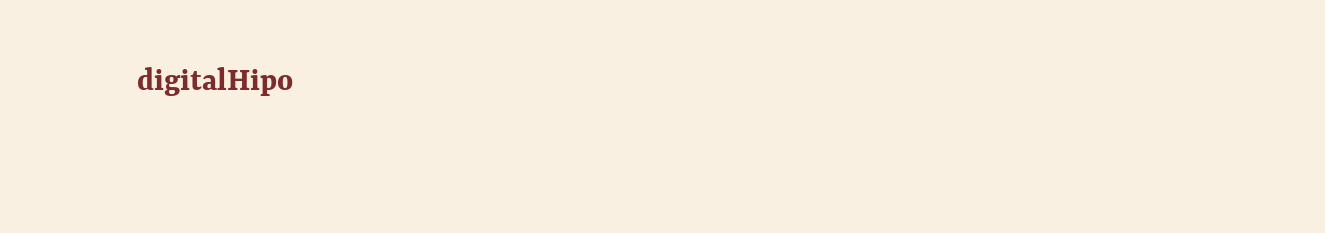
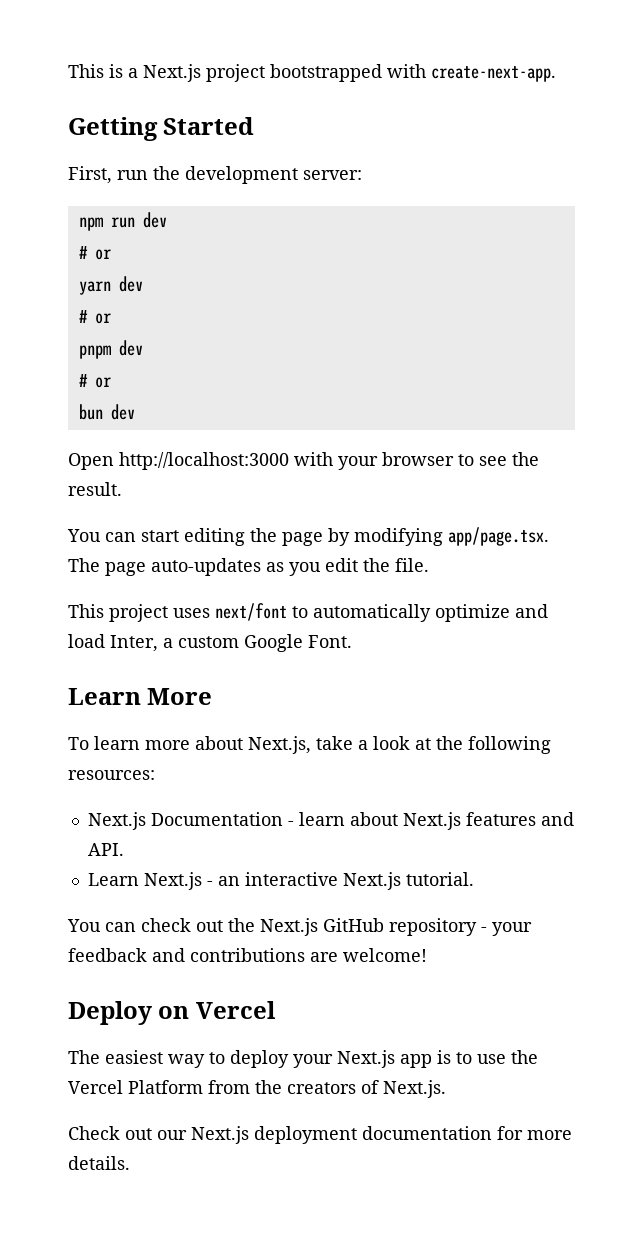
[137,67,293,96] digitalHipo -> [68,64,556,82] [68,117,255,141] [68,166,362,184] [78,212,167,231] [78,246,111,260] [78,276,143,295] [78,310,111,324] [78,340,143,359] [78,374,111,388] [78,404,135,420] [68,452,539,470] [68,482,122,496] [67,527,549,546] [68,558,429,576] [68,603,548,622] [68,634,352,652] [68,688,213,705] [68,736,551,754] [68,770,155,780] [87,812,574,830] [87,843,124,856] [87,872,474,890] [67,918,532,936] [68,948,427,962] [68,1001,276,1025] [68,1050,538,1068] [68,1080,446,1098] [68,1126,572,1144] [68,1156,130,1170] This is a Next.js project bootstrapped with create-next-app. // Getting Started // First, run the development server: // npm run dev // # or // yarn dev // # or // pnpm dev // # or // bun dev // Open http://localhost:3000 with your browser to see the result. // You can start editing the page by modifying app/page.tsx. The page auto-updates as you edit the file. // This project uses next/font to automatically optimize and load Inter, a custom Google Font. // Learn More // To learn more about Next.js, take a look at the following resources: // Next.js Documentation - learn about Next.js features and API. // Learn Next.js - an interactive Next.js tutorial. // You can check out the Next.js GitHub repository - your feedback and contributions are welcome! // Deploy on Vercel // The easiest way to deploy your Next.js app is to use the Vercel Platform from the creators of Next.js. // Check out our Next.js deployment documentation for more details.

